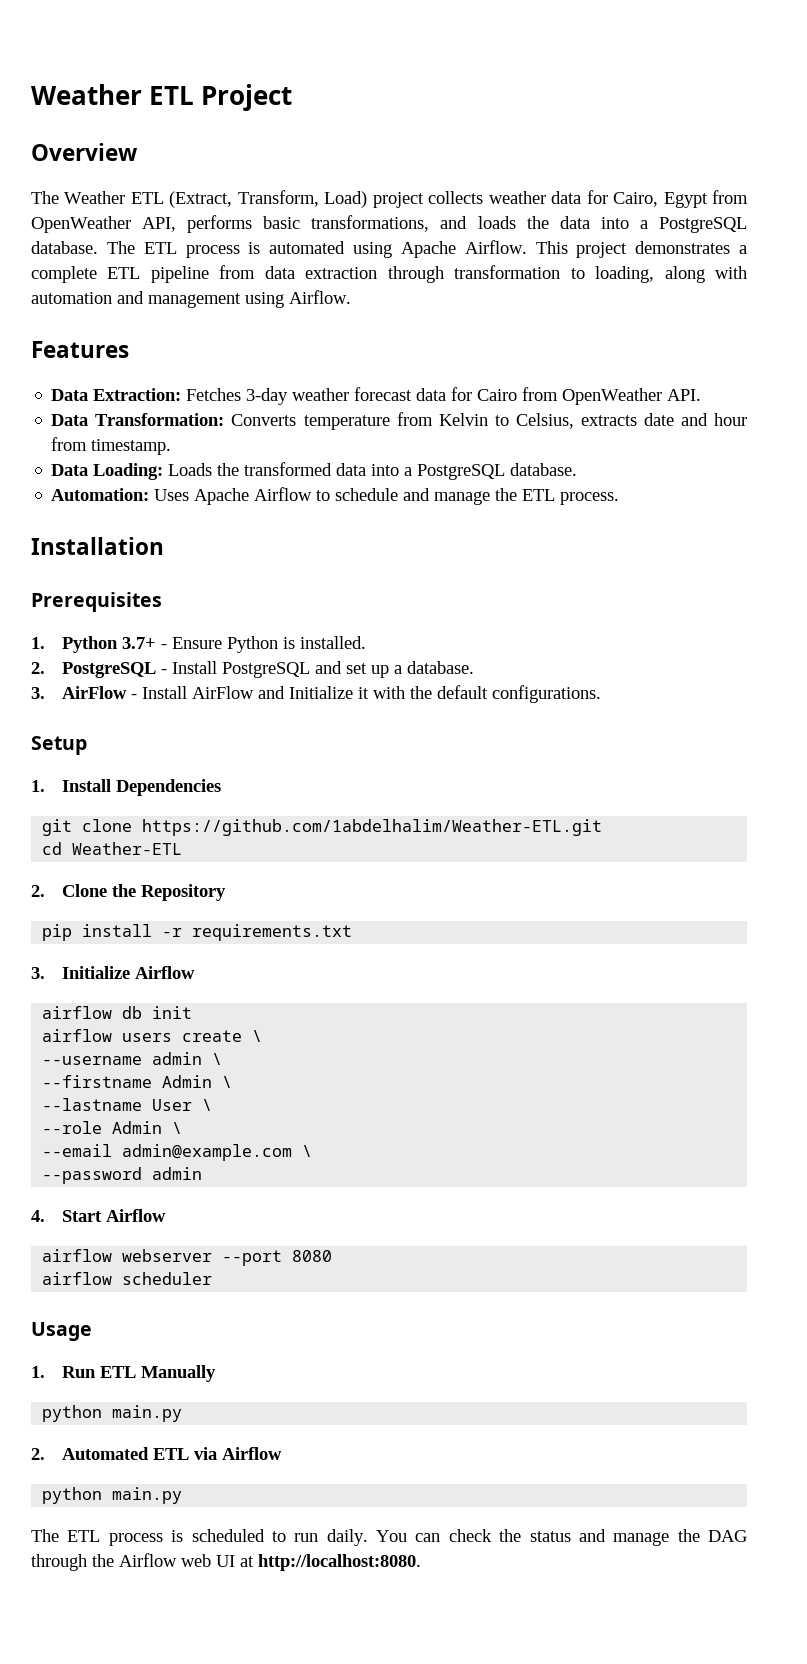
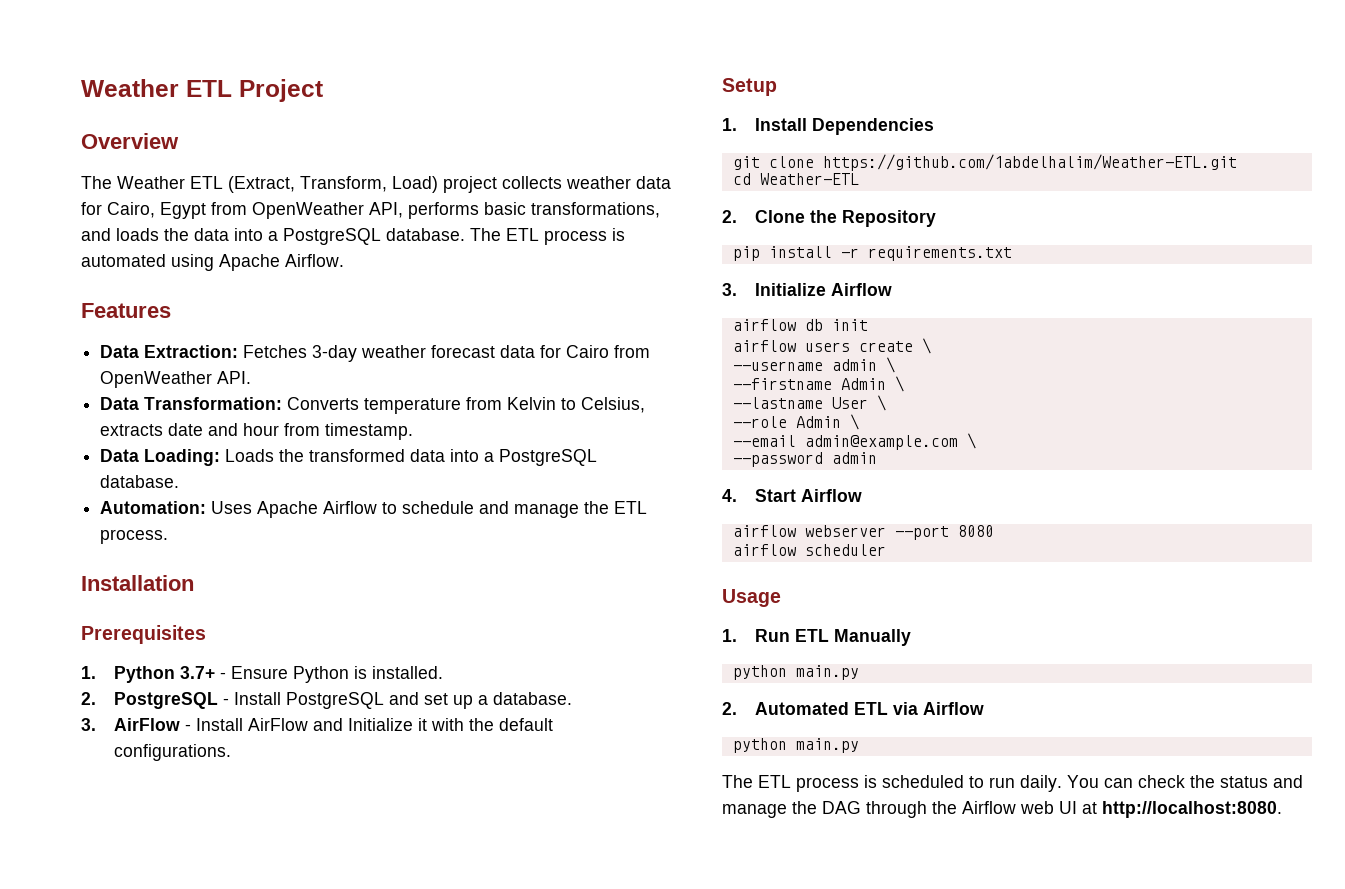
[535,241,748,258] [31,265,748,283] [31,290,351,308] This project demonstrates a complete ETL pipeline from data extraction through transformation to loading, along with automation and management using Airflow. -> (344, 260) none

